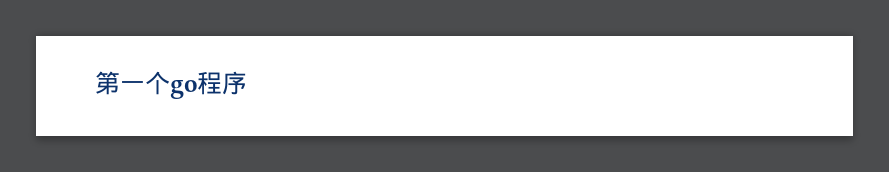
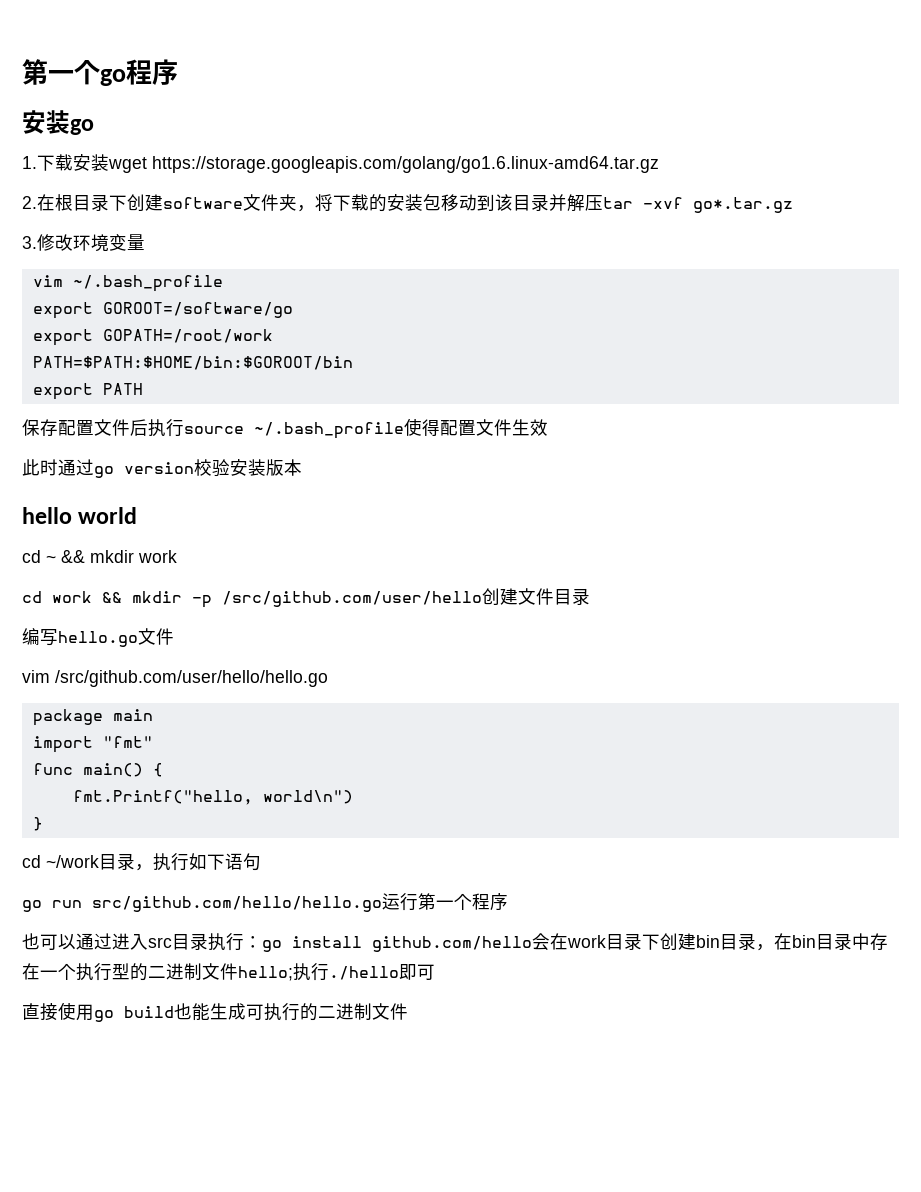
(247, 83) none -> [22,110,94,135] [22,154,659,173] [22,194,793,213] [22,234,145,252] [32,275,223,292] [32,302,293,319] [32,329,273,346] [32,356,353,370] [32,383,143,400] [22,418,548,439] [22,459,302,478] [22,507,138,524] [22,550,177,563] [22,588,590,608] [22,628,174,647] [22,670,328,687] [32,709,153,726] [32,736,153,753] [32,763,163,777] [72,790,353,805] [32,817,43,831] [22,853,261,871] [22,893,508,912] [22,933,888,952] [22,963,435,981] [22,1002,408,1022] // 安装go // 1.下载安装wget https://storage.googleapis.com/golang/go1.6.linux-amd64.tar.gz // 2.在根目录下创建software文件夹，将下载的安装包移动到该目录并解压tar -xvf go*.tar.gz // 3.修改环境变量 // vim ~/.bash_profile // export GOROOT=/software/go // export GOPATH=/root/work // PATH=$PATH:$HOME/bin:$GOROOT/bin // export PATH // 保存配置文件后执行source ~/.bash_profile使得配置文件生效 // 此时通过go version校验安装版本 // hello world // cd ~ && mkdir work // cd work && mkdir -p /src/github.com/user/hello创建文件目录 // 编写hello.go文件 // vim /src/github.com/user/hello/hello.go // package main // import "fmt" // func main() { // fmt.Printf("hello, world\n") // } // cd ~/work目录，执行如下语句 // go run src/github.com/hello/hello.go运行第一个程序 // 也可以通过进入src目录执行：go install github.com/hello会在work目录下创建bin目录，在bin目录中存在一个执行型的二进制文件hello;执行./hello即可 // 直接使用go build也能生成可执行的二进制文件

